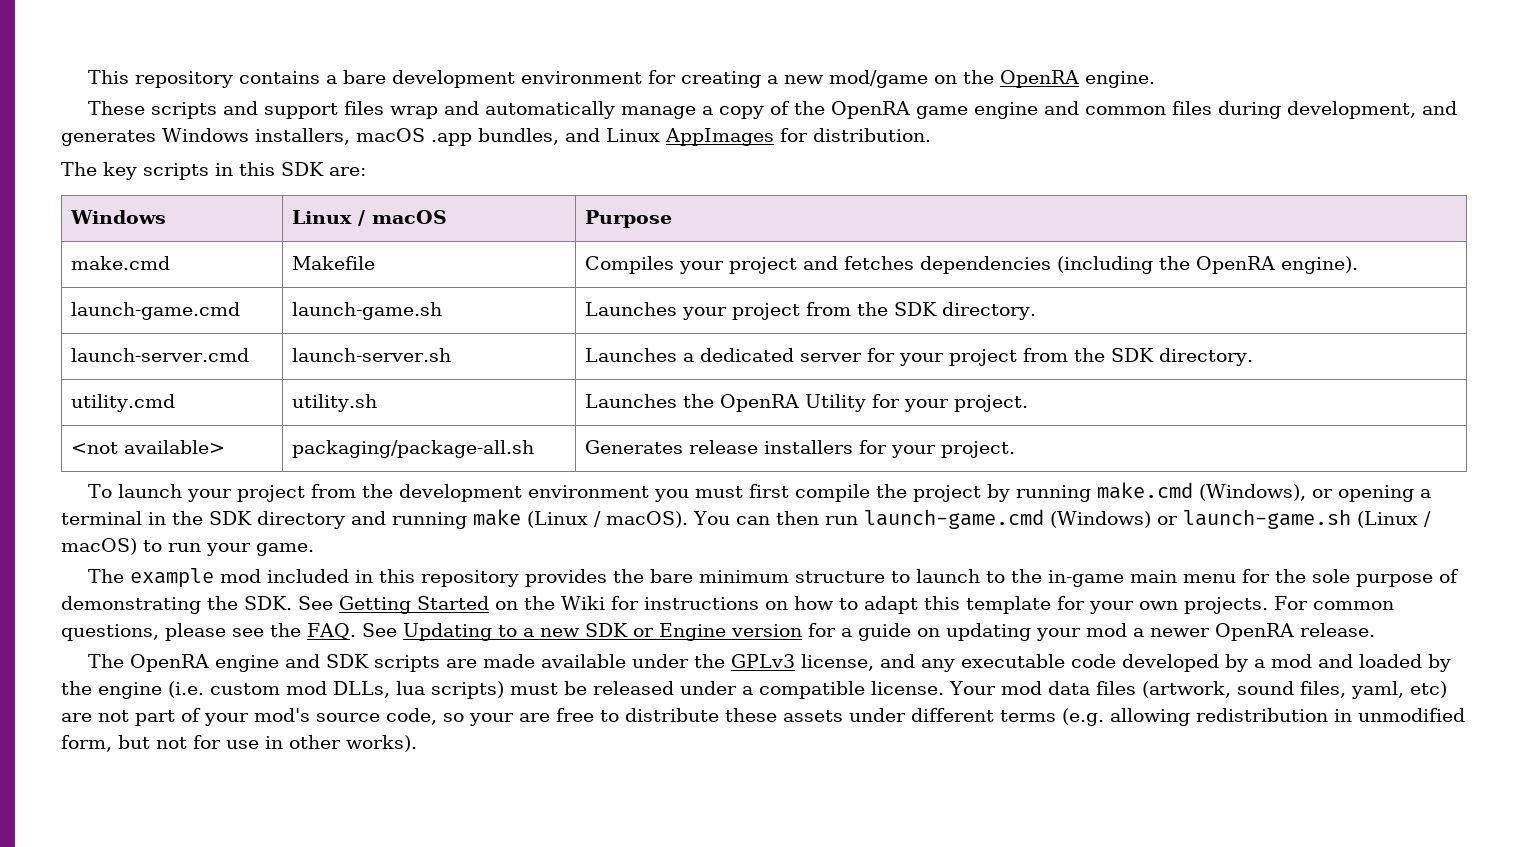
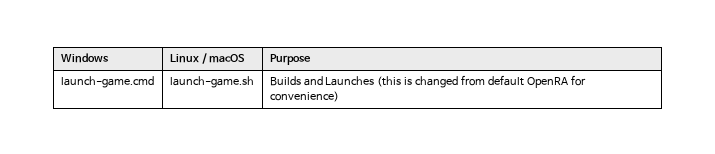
[88,70,1156,88] [88,101,1458,119] [61,128,931,146] [61,162,366,180] This repository contains a bare development environment for creating a new mod/game on the OpenRA engine. // These scripts and support files wrap and automatically manage a copy of the OpenRA game engine and common files during development, and generates Windows installers, macOS .app bundles, and Linux AppImages for distribution. // The key scripts in this SDK are: // -> (60, 58) none
[70,256,170,270] [291,256,375,270] [584,256,1358,274] [70,302,240,320] [291,302,442,320] [584,302,1036,320] [70,348,249,362] [291,348,451,362] [584,348,1253,366] [70,394,175,412] [291,394,377,412] [584,394,1028,412] [70,440,225,454] [291,440,534,458] [584,440,1015,458] [88,482,1432,502] [61,509,1431,529] [61,538,314,556] [88,568,1460,588] [61,596,1394,614] [61,623,1375,641] [88,654,1452,672] [61,681,1447,699] [61,708,1465,726] [61,735,417,752] make.cmd | Makefile | Compiles your project and fetches dependencies (including the OpenRA engine). // launch-game.cmd | launch-game.sh | Launches your project from the SDK directory. // launch-server.cmd | launch-server.sh | Launches a dedicated server for your project from the SDK directory. // utility.cmd | utility.sh | Launches the OpenRA Utility for your project. // <not available> | packaging/package-all.sh | Generates release installers for your project. // To launch your project from the development environment you must first compile the project by running make.cmd (Windows), or opening a terminal in the SDK directory and running make (Linux / macOS). You can then run launch-game.cmd (Windows) or launch-game.sh (Linux / macOS) to run your game. // The example mod included in this repository provides the bare minimum structure to launch to the in-game main menu for the sole purpose of demonstrating the SDK. See Getting Started on the Wiki for instructions on how to adapt this template for your own projects. For common questions, please see the FAQ. See Updating to a new SDK or Engine version for a guide on updating your mod a newer OpenRA release. // The OpenRA engine and SDK scripts are made available under the GPLv3 license, and any executable code developed by a mod and loaded by the engine (i.e. custom mod DLLs, lua scripts) must be released under a compatible license. Your mod data files (artwork, sound files, yaml, etc) are not part of your mod's source code, so your are free to distribute these assets under different terms (e.g. allowing redistribution in unmodified form, but not for use in other works). -> [60,76,154,88] [169,76,254,88] [269,75,587,88] [269,91,339,102] launch-game.cmd | launch-game.sh | Builds and Launches (this is changed from default OpenRA for convenience)

